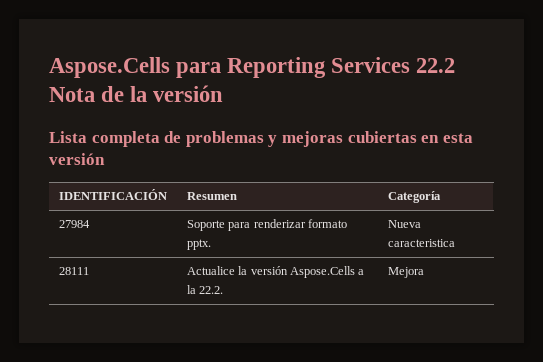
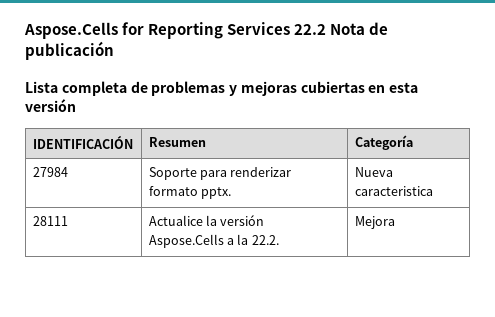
[49,57,222,78] Aspose.Cells para -> [24,22,145,39] Aspose.Cells for
[130,85,224,102] la versión -> [25,41,114,60] publicación

